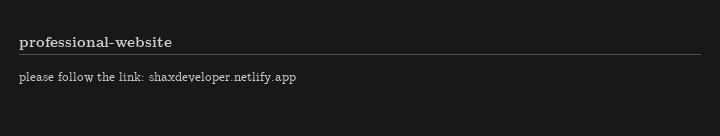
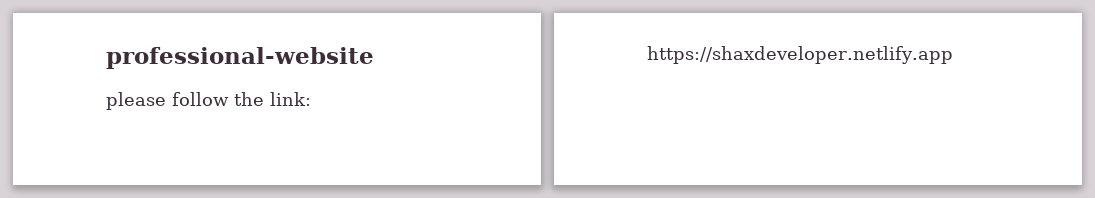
[149,72,296,84] shaxdeveloper.netlify.app -> [647,46,953,64] https://shaxdeveloper.netlify.app

